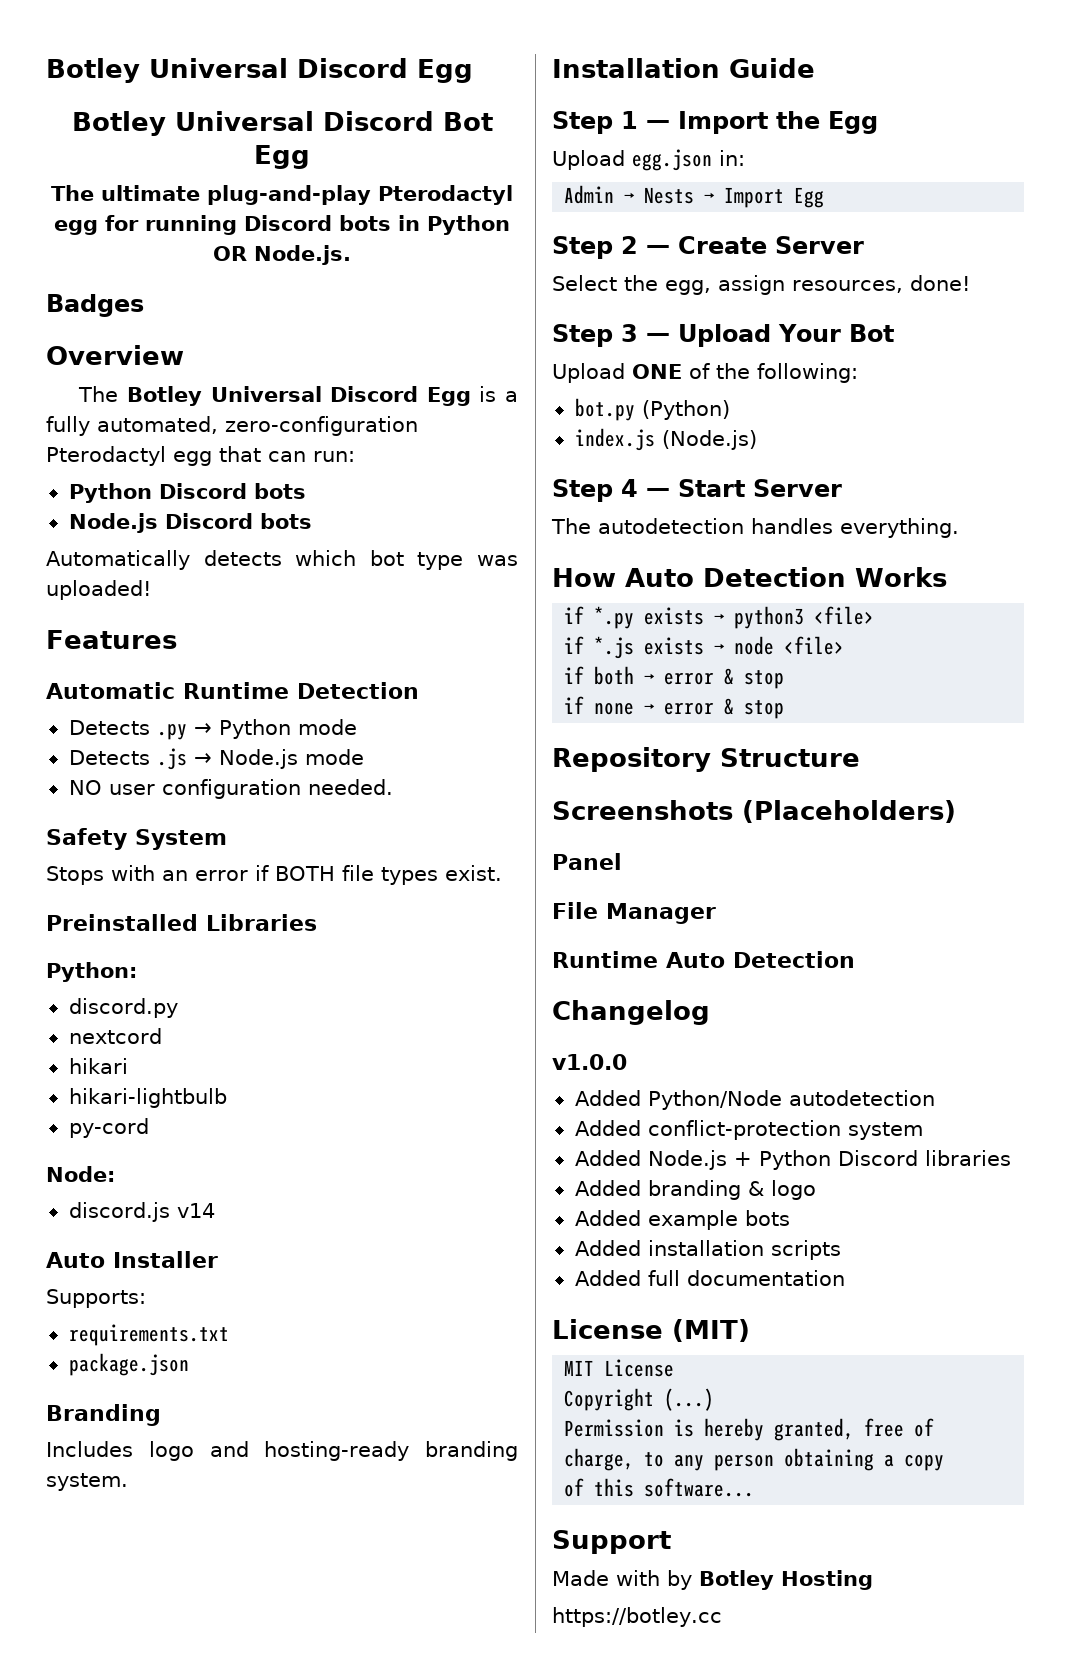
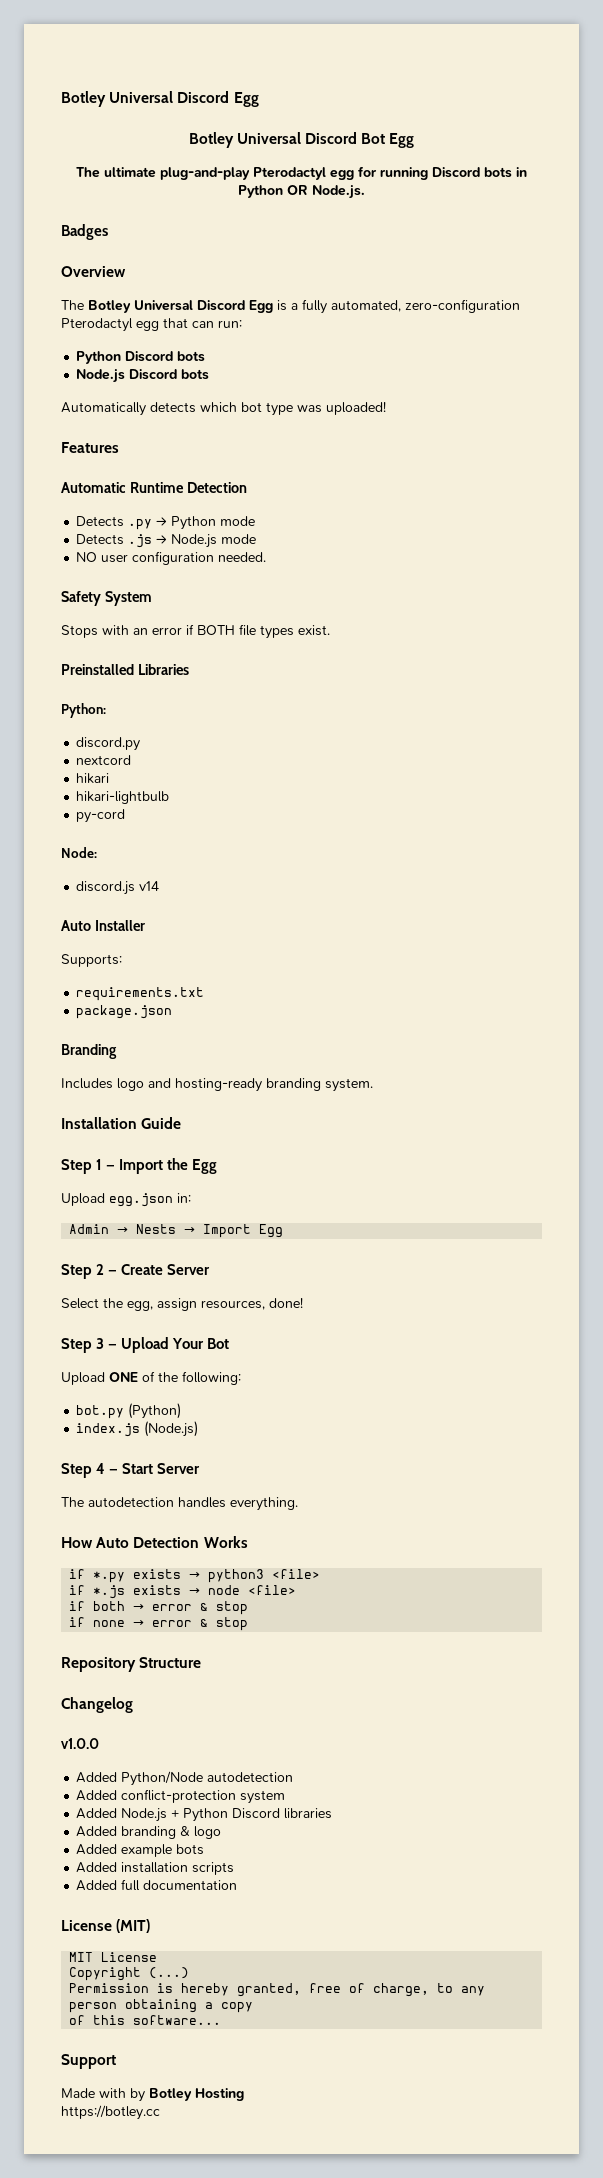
[552,800,956,823] [552,853,622,870] [552,902,716,924] [552,951,855,968] // Screenshots (Placeholders) // Panel // File Manager // Runtime Auto Detection -> (202, 1662) none

